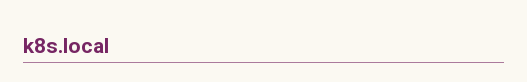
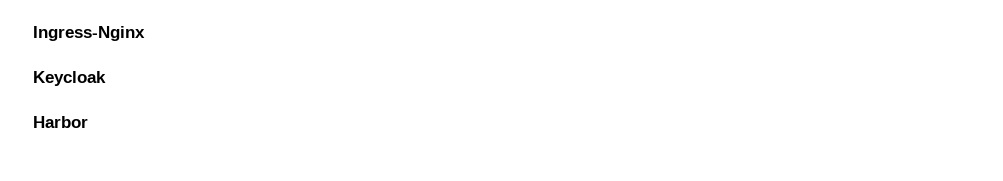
[23,38,109,53] k8s.local -> [33,26,145,41] [33,71,106,86] [33,116,88,128] Ingress-Nginx // Keycloak // Harbor

